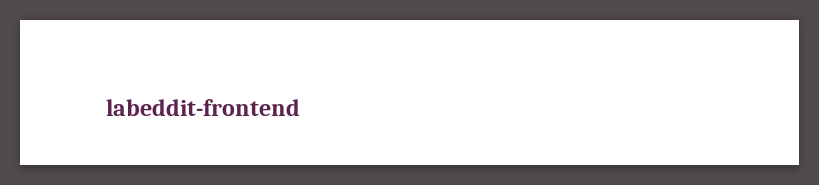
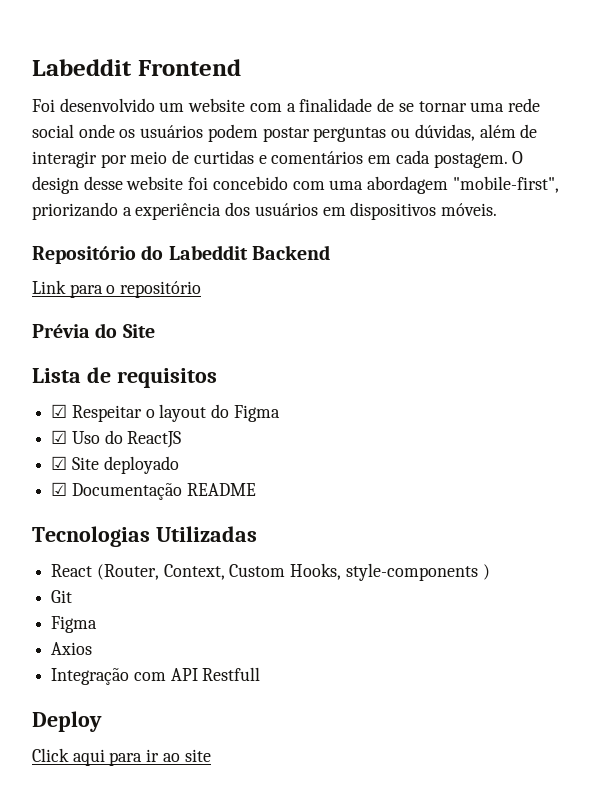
[106,99,300,116] labeddit-frontend -> [32,59,241,76] [32,98,540,112] [32,124,538,142] [32,150,524,168] [32,176,559,194] [32,202,498,220] [32,245,330,264] [32,280,202,298] [32,323,155,338] [32,367,217,388] [51,404,280,422] [51,430,182,448] [51,456,179,474] [51,482,256,500] [32,526,257,547] [51,563,490,581] [51,590,73,603] [51,616,98,633] [51,642,93,655] [51,667,261,685] [32,711,102,732] [32,748,211,766] Labeddit Frontend // Foi desenvolvido um website com a finalidade de se tornar uma rede social onde os usuários podem postar perguntas ou dúvidas, além de interagir por meio de curtidas e comentários em cada postagem. O design desse website foi concebido com uma abordagem "mobile-first", priorizando a experiência dos usuários em dispositivos móveis. // Repositório do Labeddit Backend // Link para o repositório // Prévia do Site // Lista de requisitos // ☑ Respeitar o layout do Figma // ☑ Uso do ReactJS // ☑ Site deployado // ☑ Documentação README // Tecnologias Utilizadas // React (Router, Context, Custom Hooks, style-components ) // Git // Figma // Axios // Integração com API Restfull // Deploy // Click aqui para ir ao site

